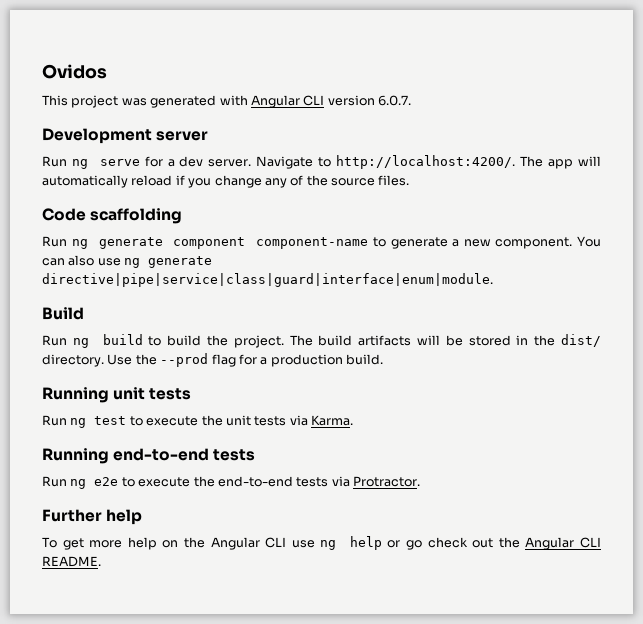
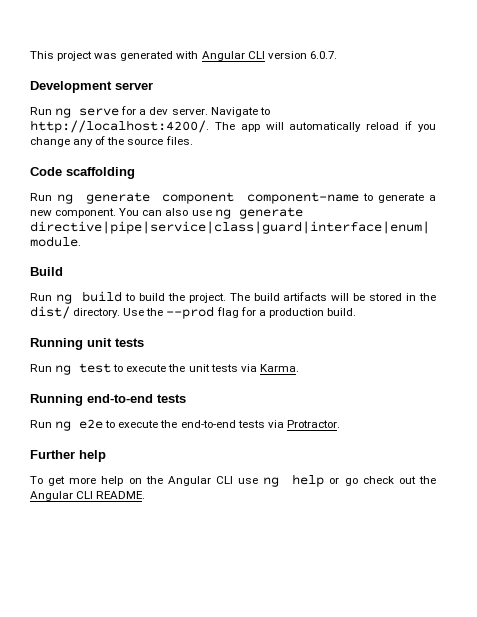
[42,64,107,79] Ovidos // -> (30, 55) none

